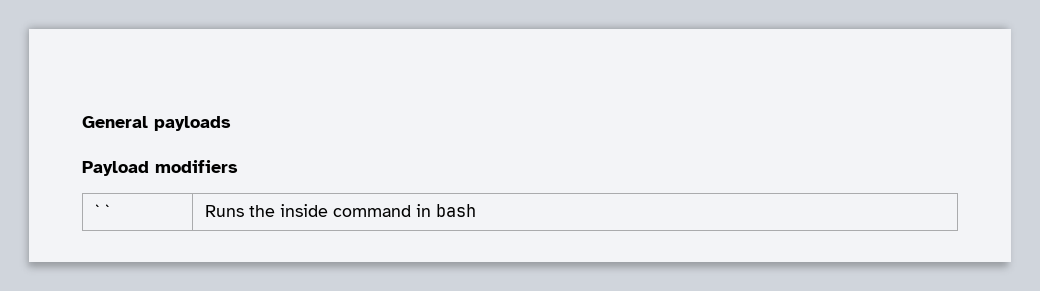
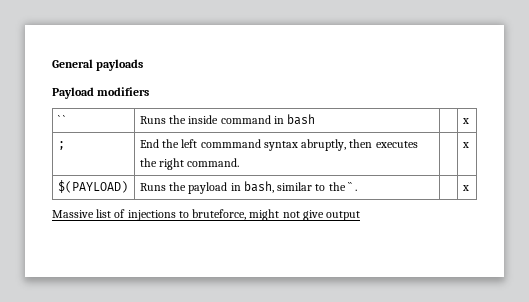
(477, 210) none -> [461,118,469,124] [57,141,65,150] [139,139,418,151] [139,158,240,170] [461,142,469,148] [57,180,128,193] [139,181,357,194] [461,185,469,191] [52,209,361,221] | | x // ; | End the left commmand syntax abruptly, then executes the right command. | | x // $(PAYLOAD) | Runs the payload in bash, similar to the `` . | | x // Massive list of injections to bruteforce, might not give output

